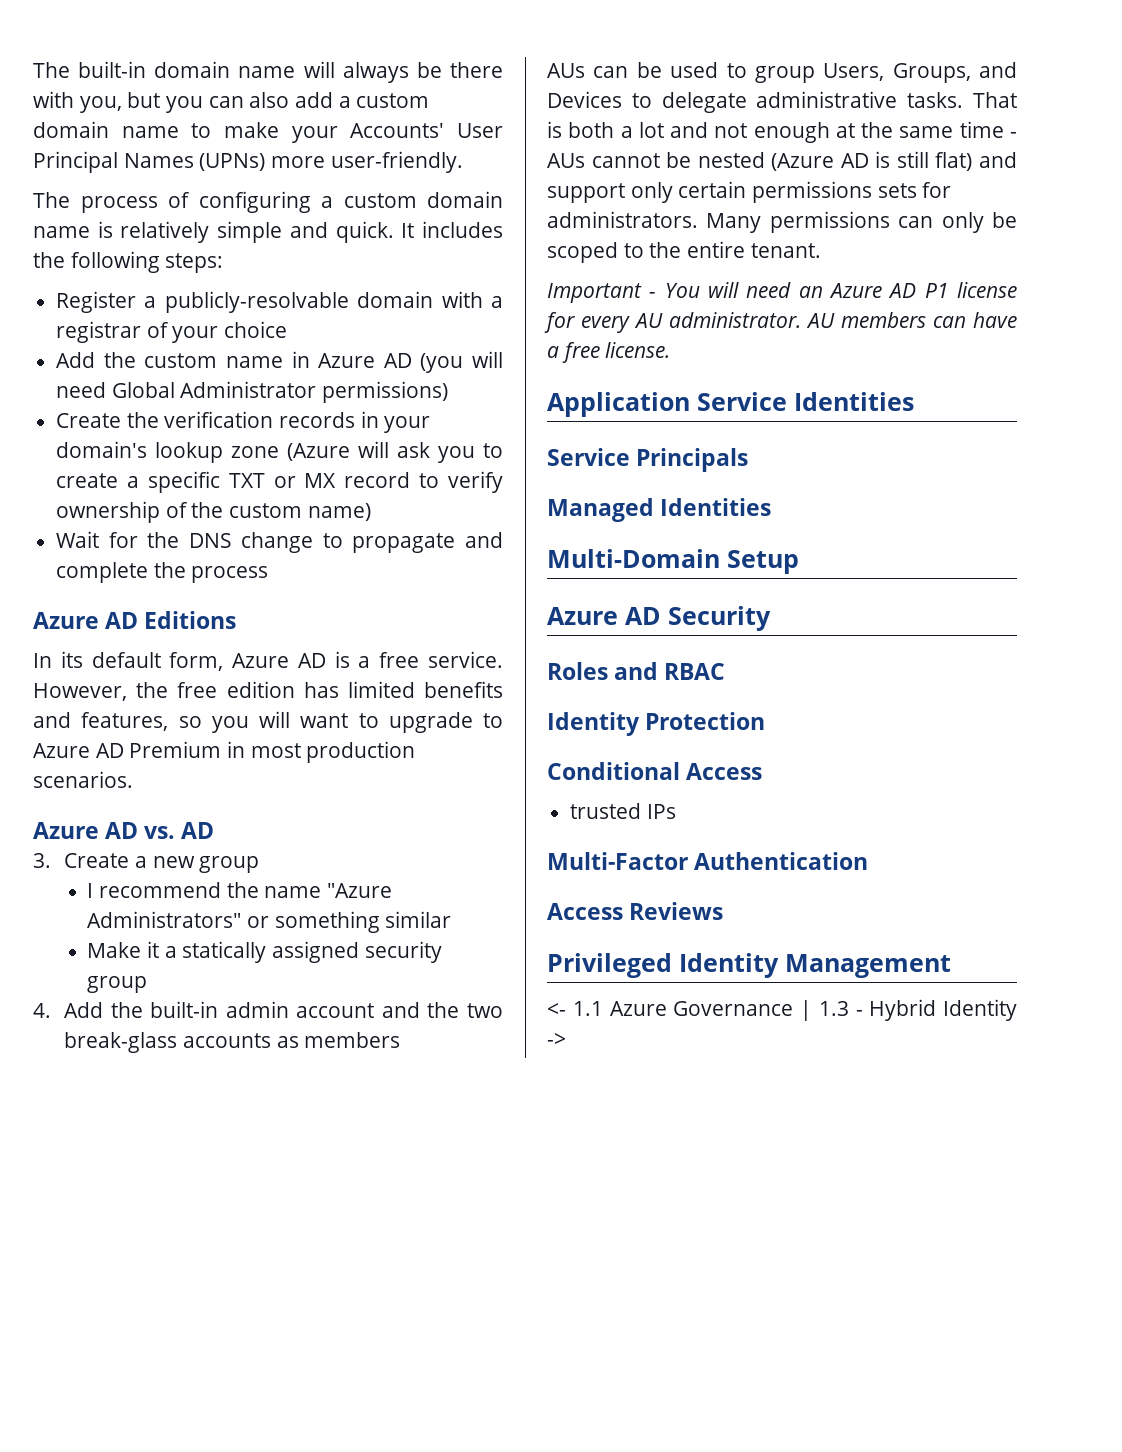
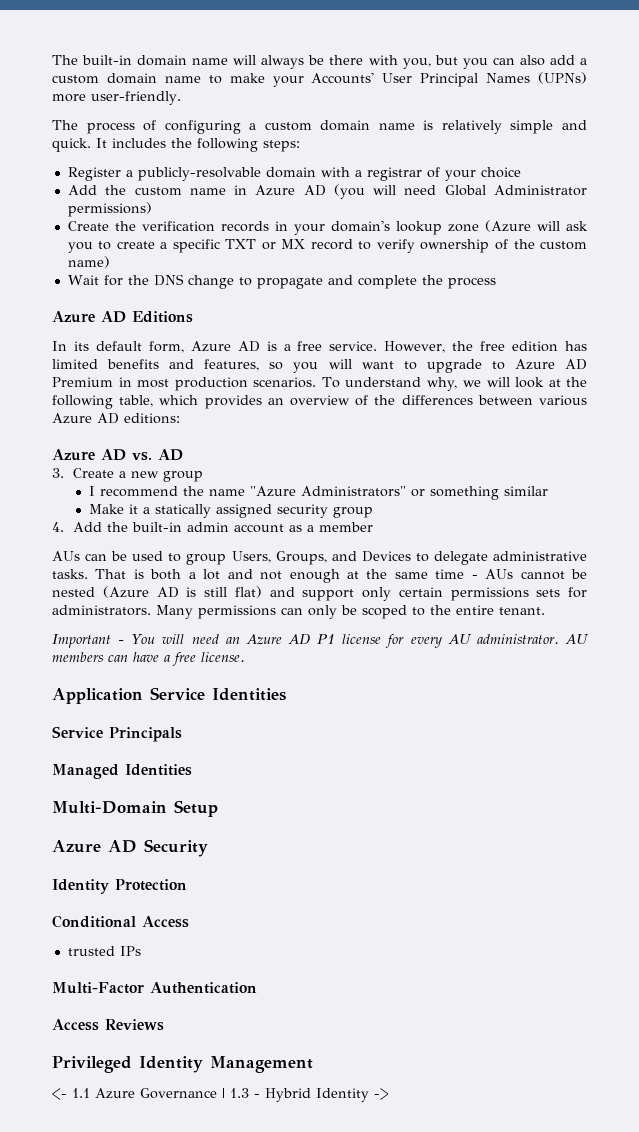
(133, 779) none -> [321,377,588,391] [52,395,587,409] [52,413,180,424] To understand why, we will look at the following table, which provides an overview of the differences between various Azure AD editions:
[381,1002,503,1018] [64,1032,401,1053] and the two break-glass accounts as members -> [288,522,373,532] as a member
[547,662,726,680] // Roles and RBAC -> (208, 848) none

